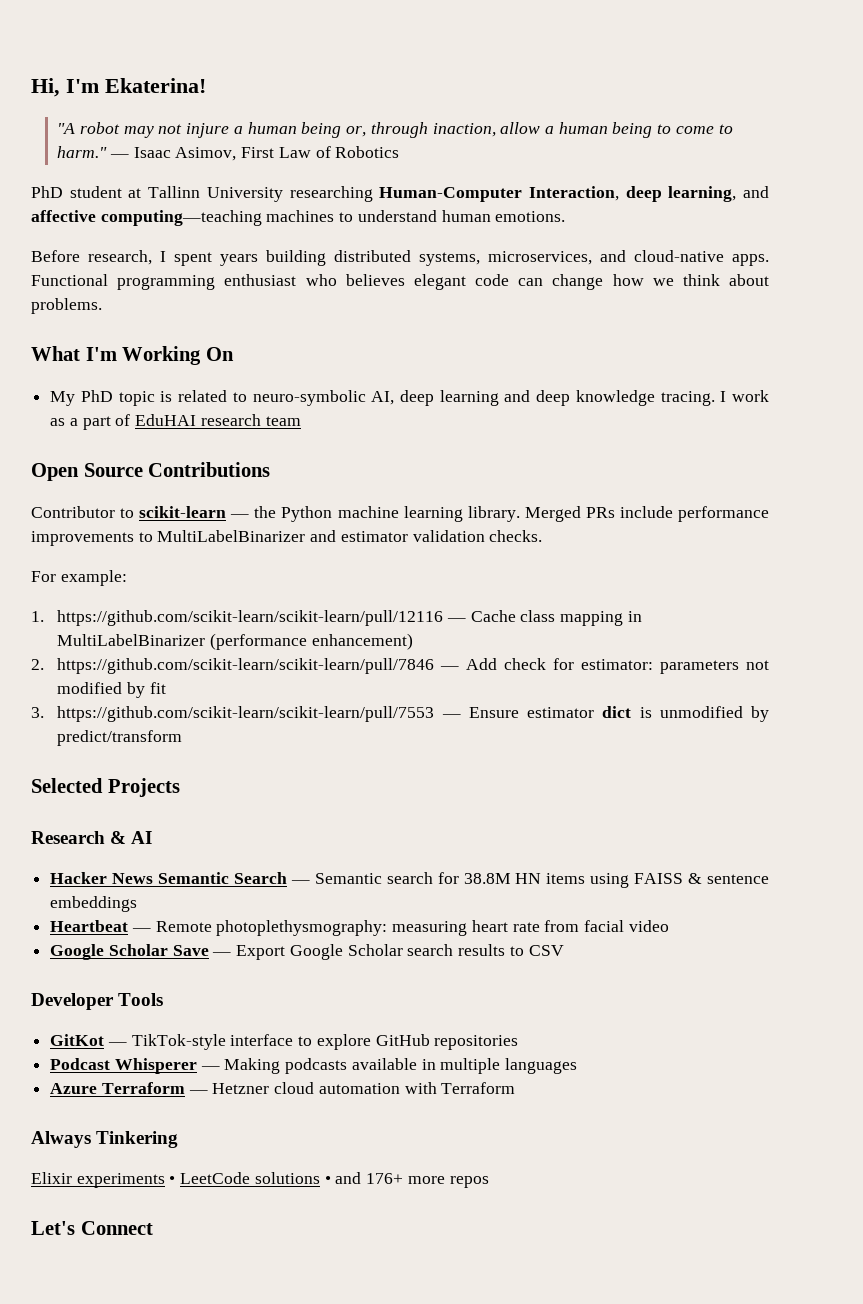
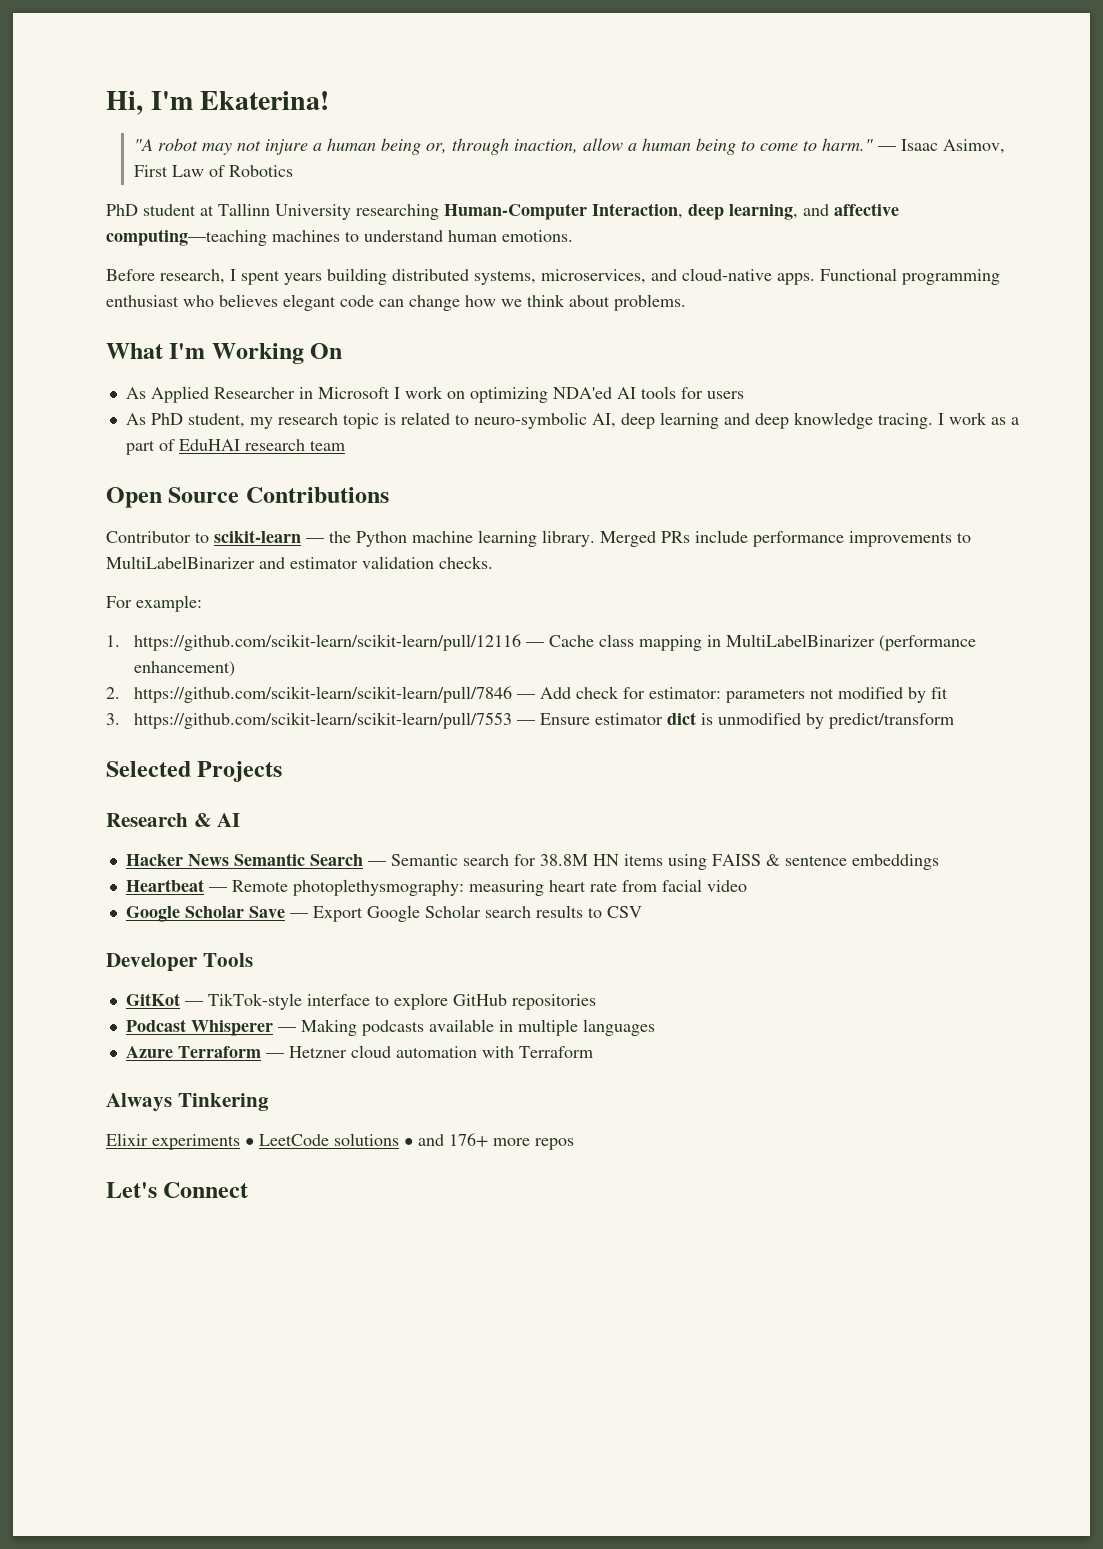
[50,390,113,406] My PhD -> [125,386,744,403] [125,413,338,429] As Applied Researcher in Microsoft I work on optimizing NDA'ed AI tools for users // As PhD student, my research

